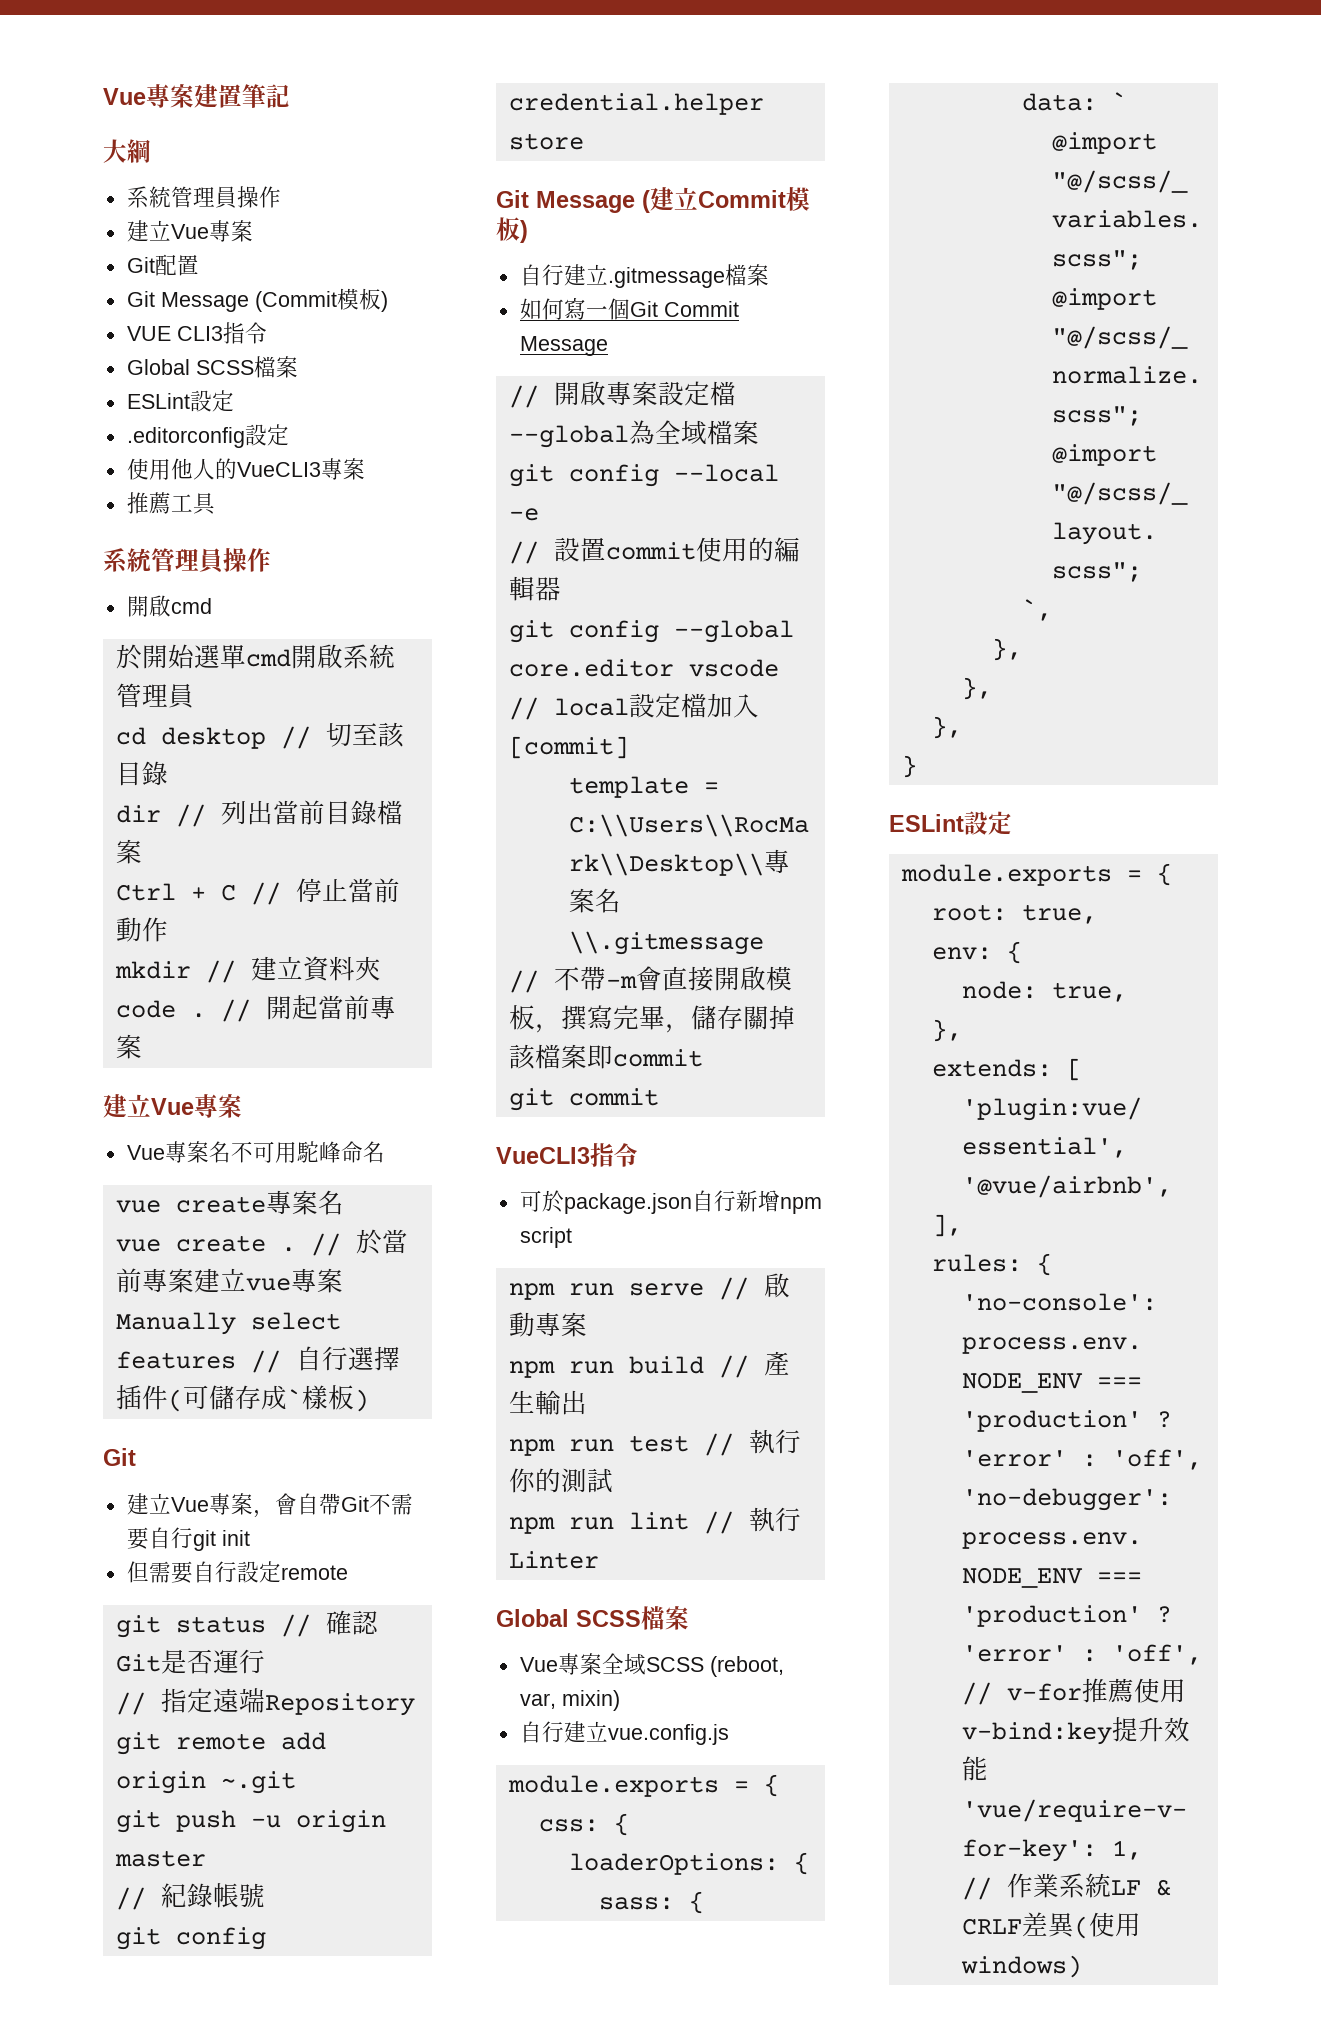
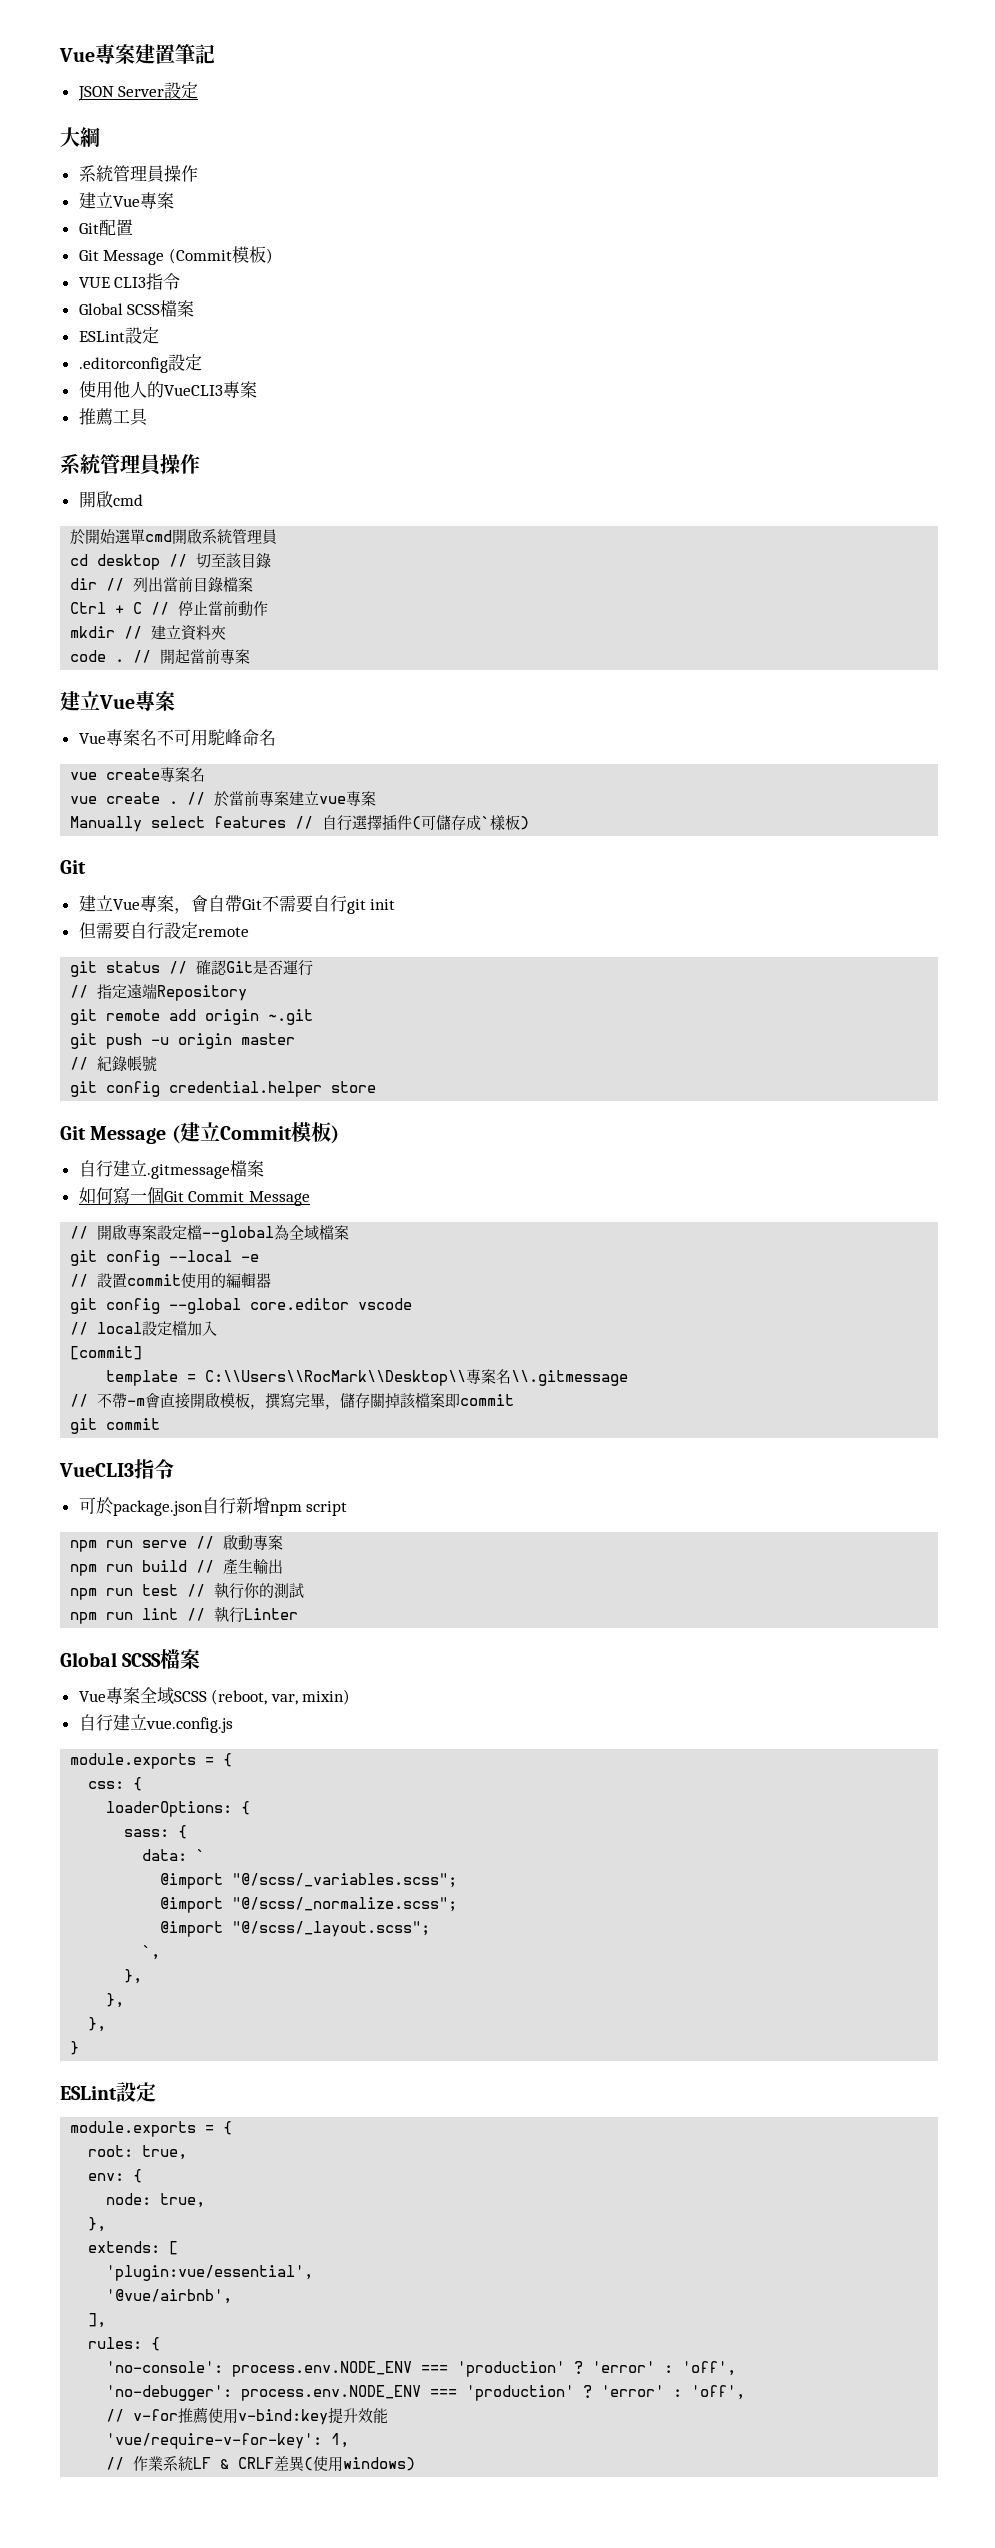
(290, 96) none -> [77,82,199,101] // JSON Server設定

